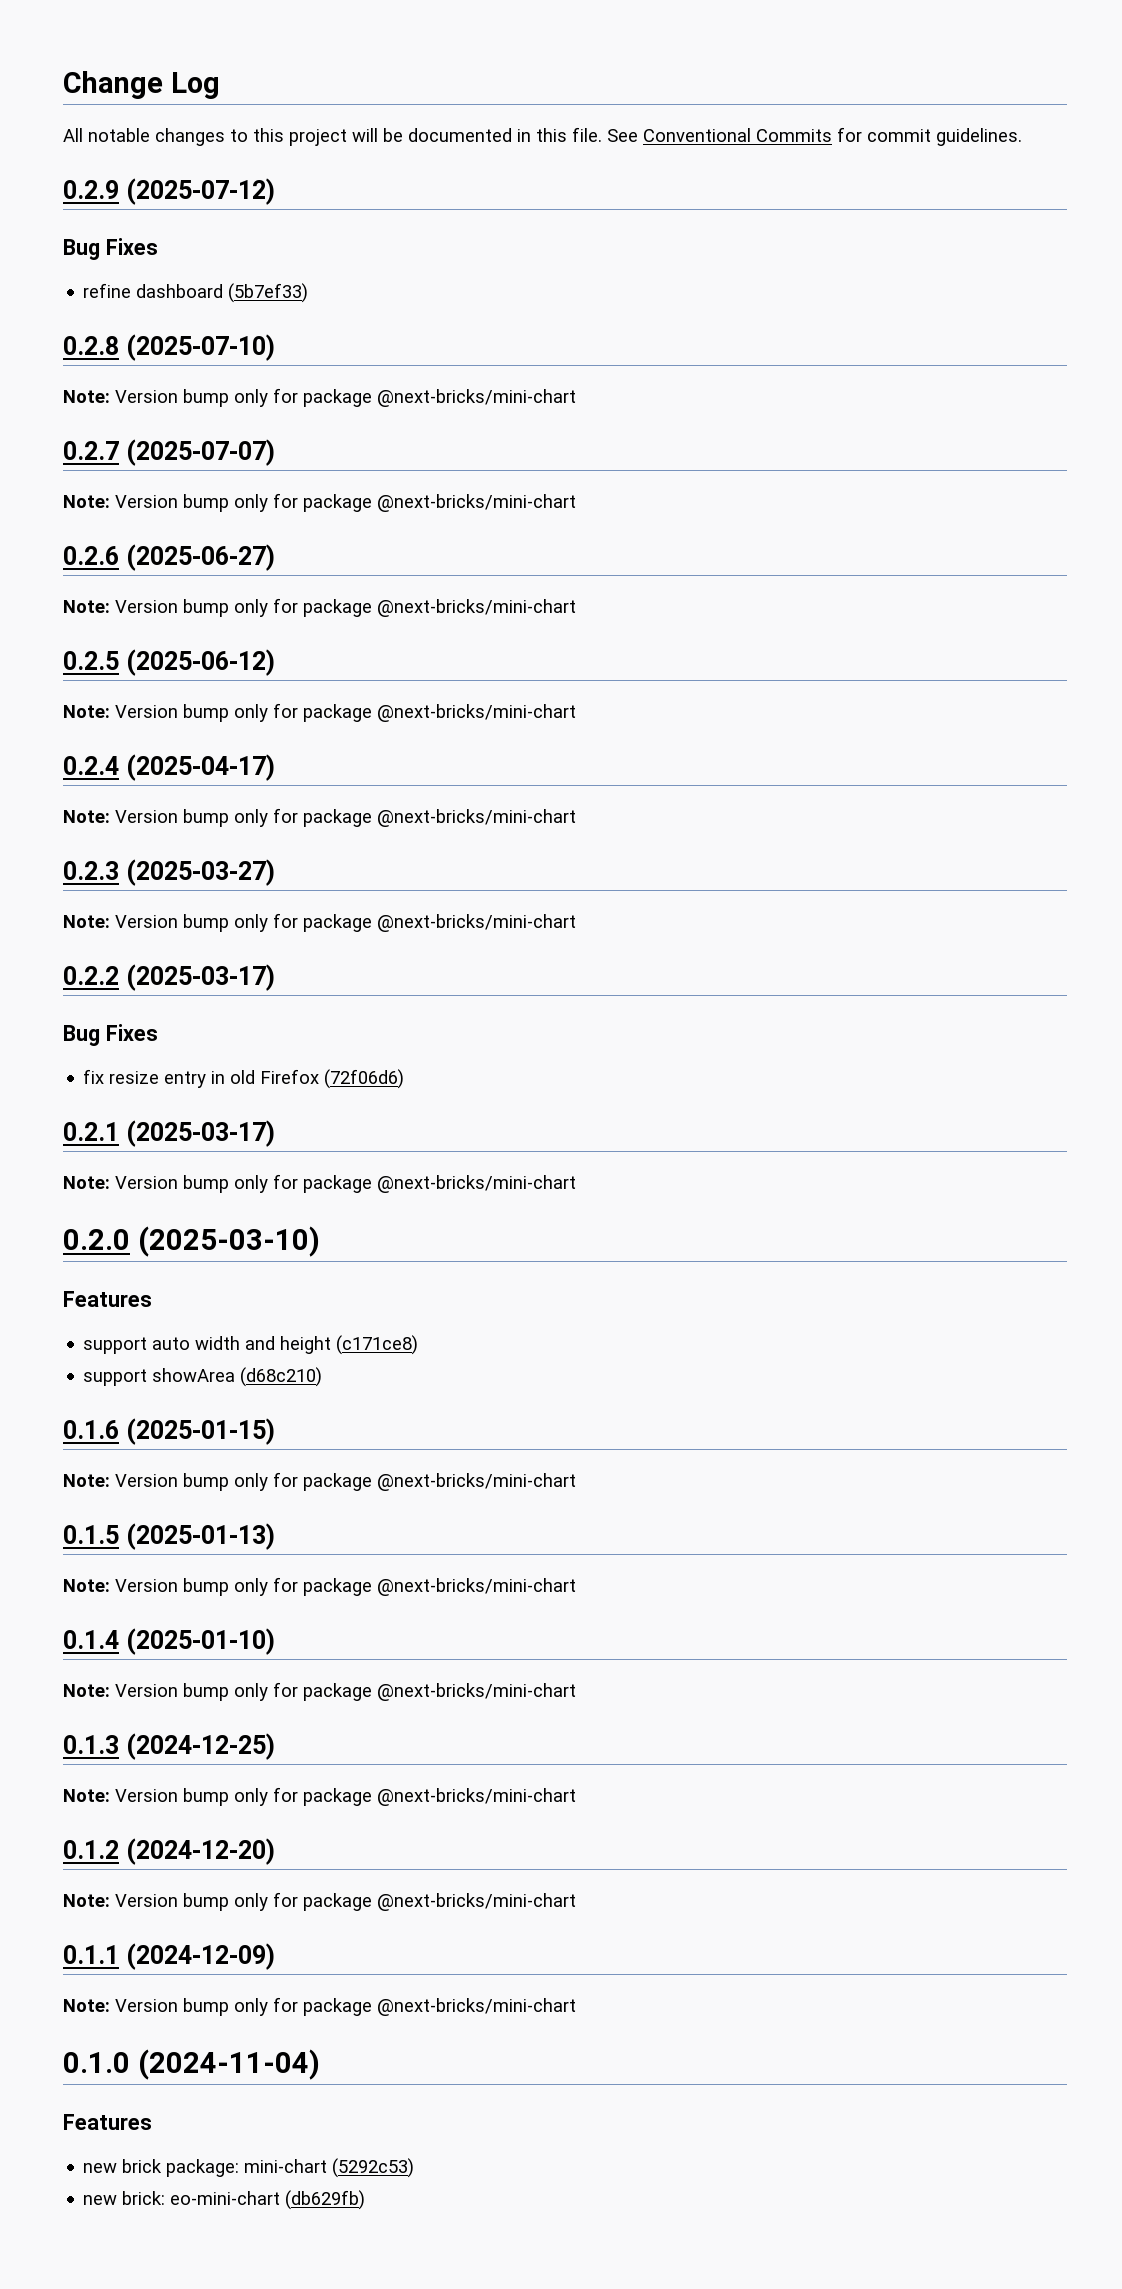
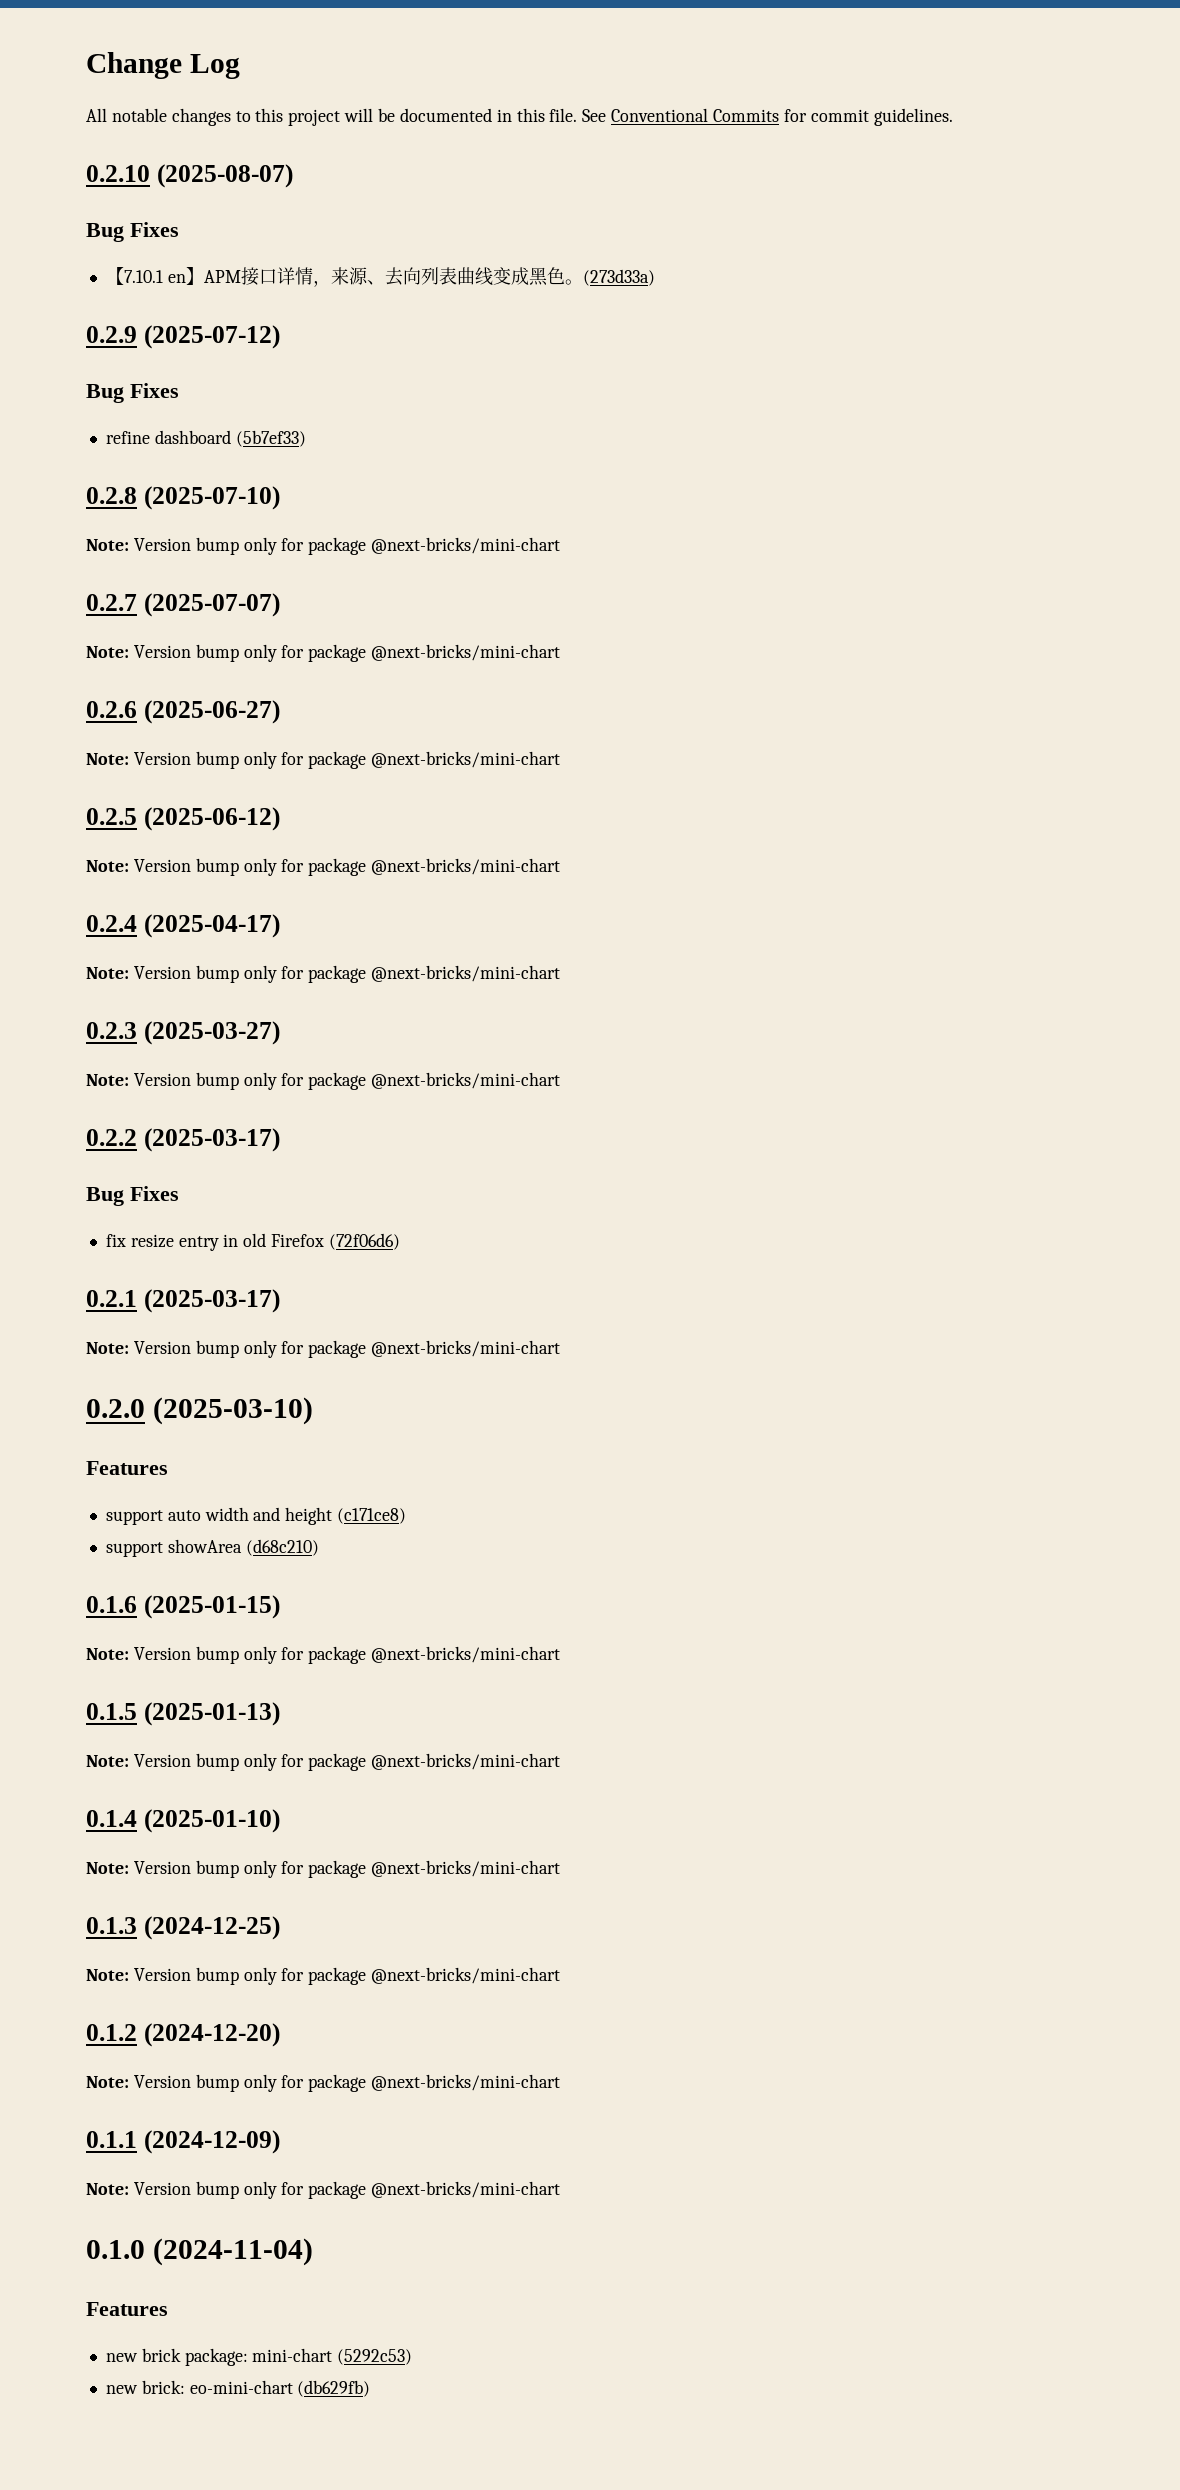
(1022, 137) none -> [86,164,293,188] [86,222,179,242] [105,267,655,287] // 0.2.10 (2025-08-07) // Bug Fixes // 【7.10.1 en】APM接口详情，来源、去向列表曲线变成黑色。(273d33a)

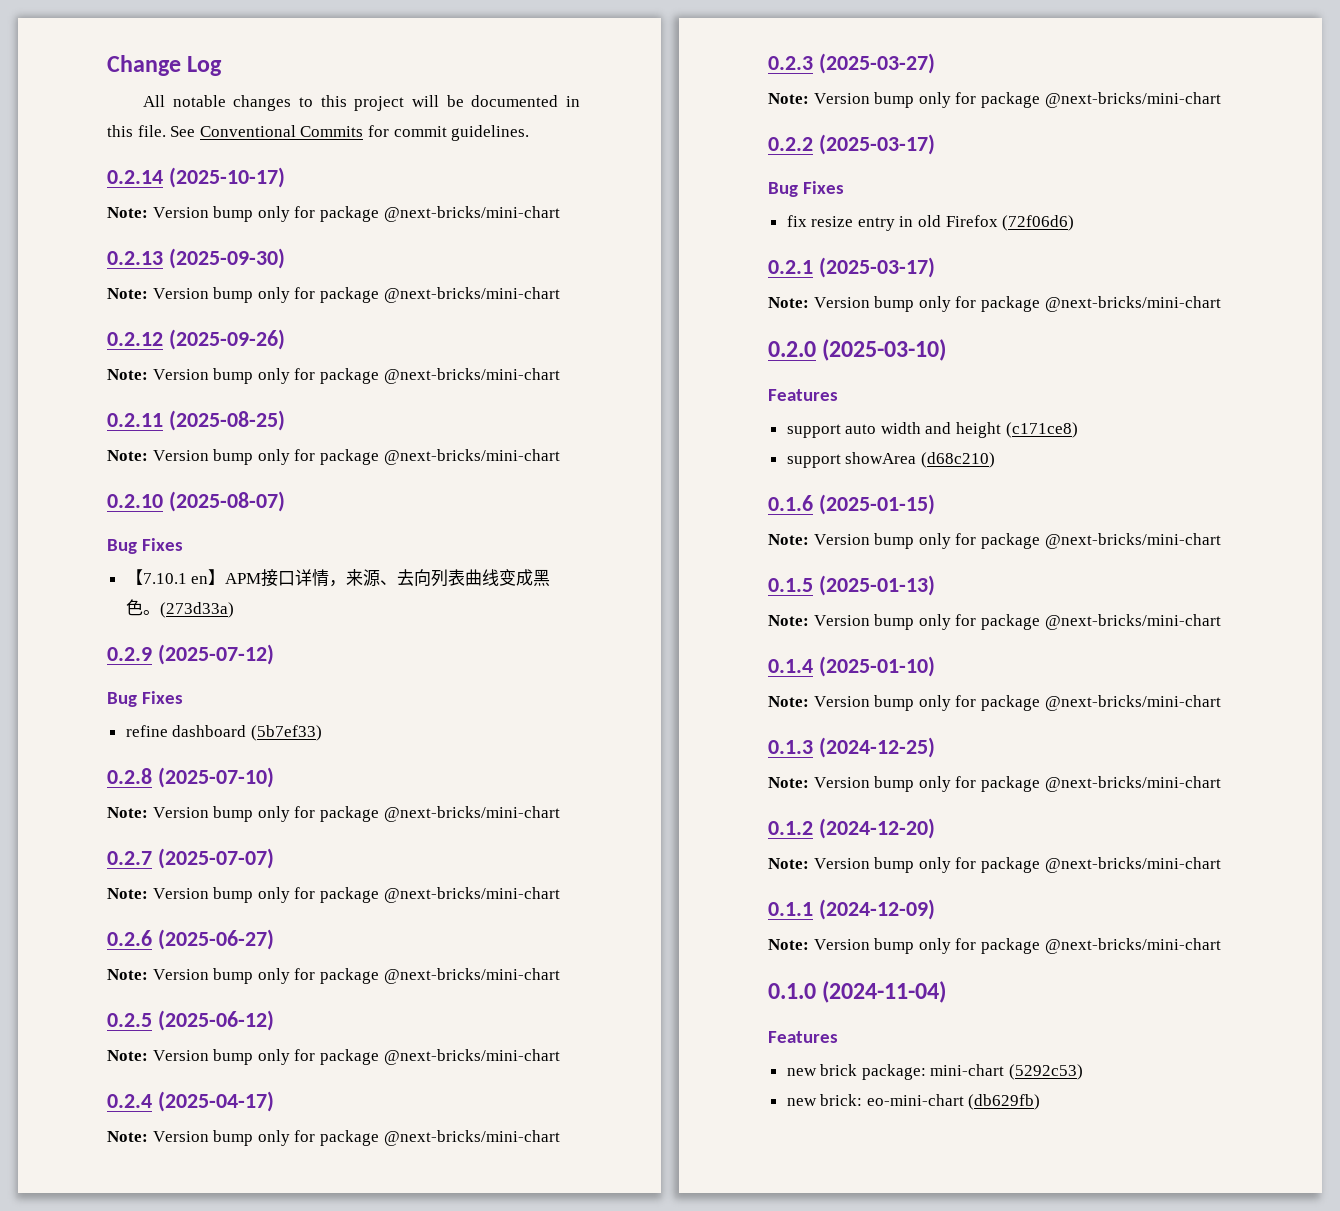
(953, 117) none -> [107,167,285,188] [107,206,560,222] [107,248,285,269] [107,287,560,303] [107,329,285,350] [107,368,560,384] [107,410,285,431] [107,449,560,465] // 0.2.14 (2025-10-17) // Note: Version bump only for package @next-bricks/mini-chart // 0.2.13 (2025-09-30) // Note: Version bump only for package @next-bricks/mini-chart // 0.2.12 (2025-09-26) // Note: Version bump only for package @next-bricks/mini-chart // 0.2.11 (2025-08-25) // Note: Version bump only for package @next-bricks/mini-chart

